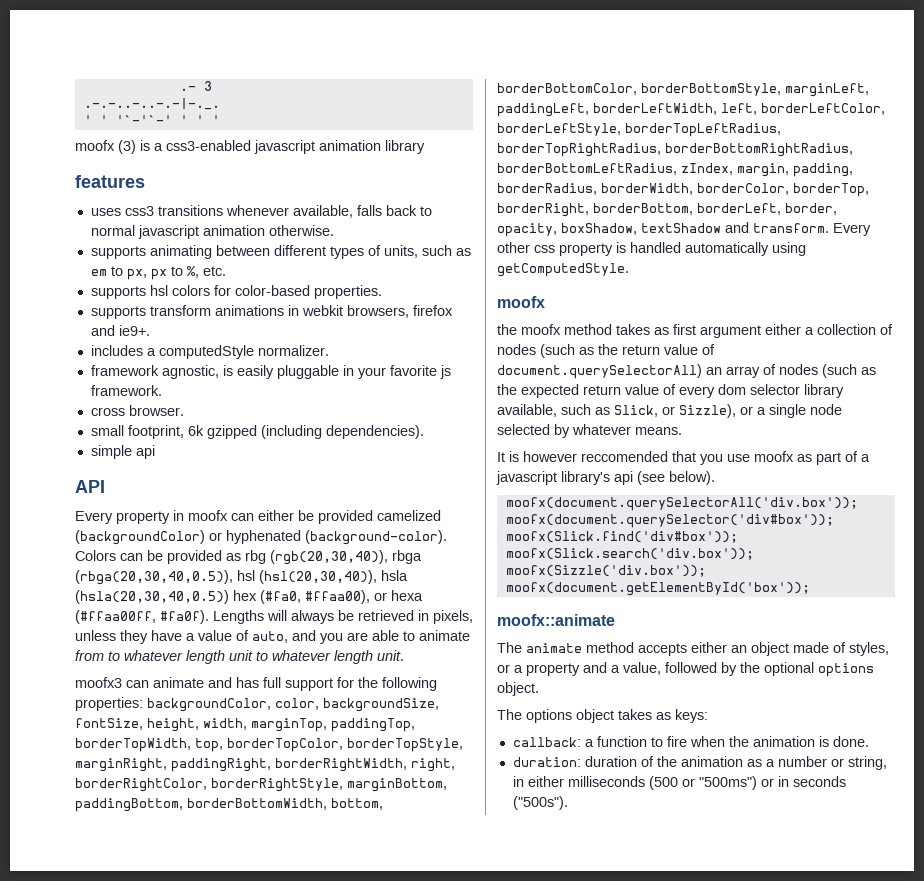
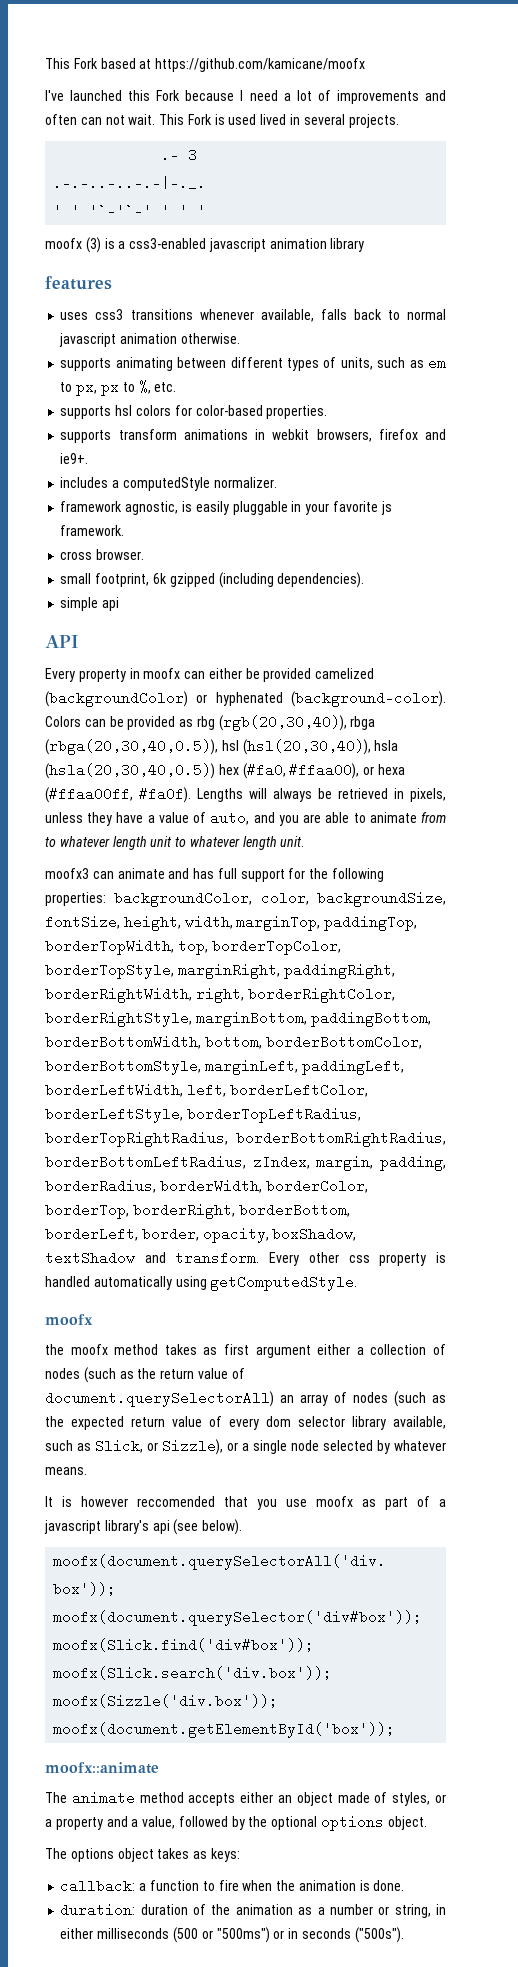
(179, 88) none -> [45,58,366,72] [45,90,446,104] [45,114,399,128] This Fork based at https://github.com/kamicane/moofx // I've launched this Fork because I need a lot of improvements and often can not wait. This Fork is used lived in several projects. //

